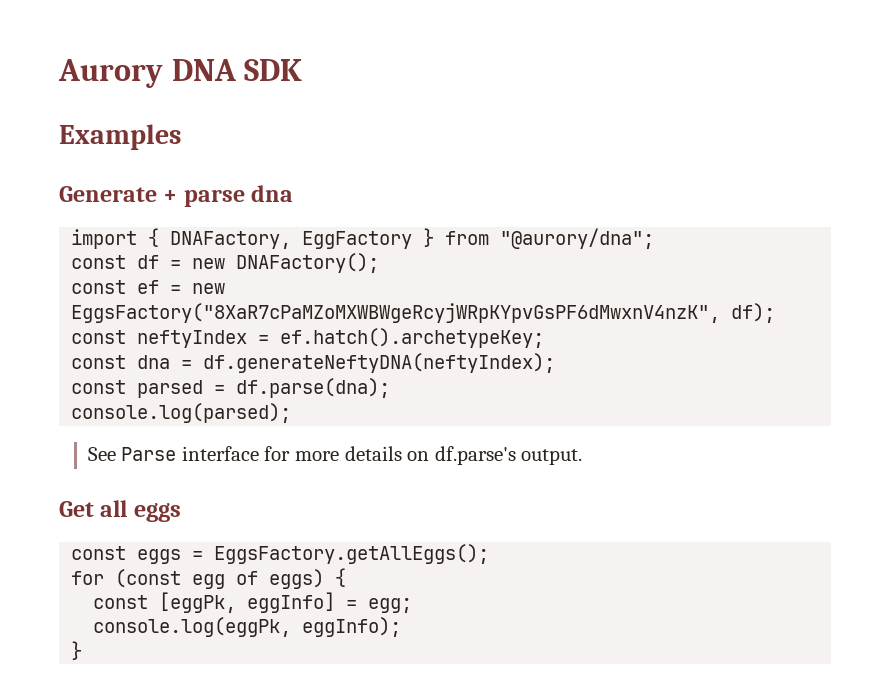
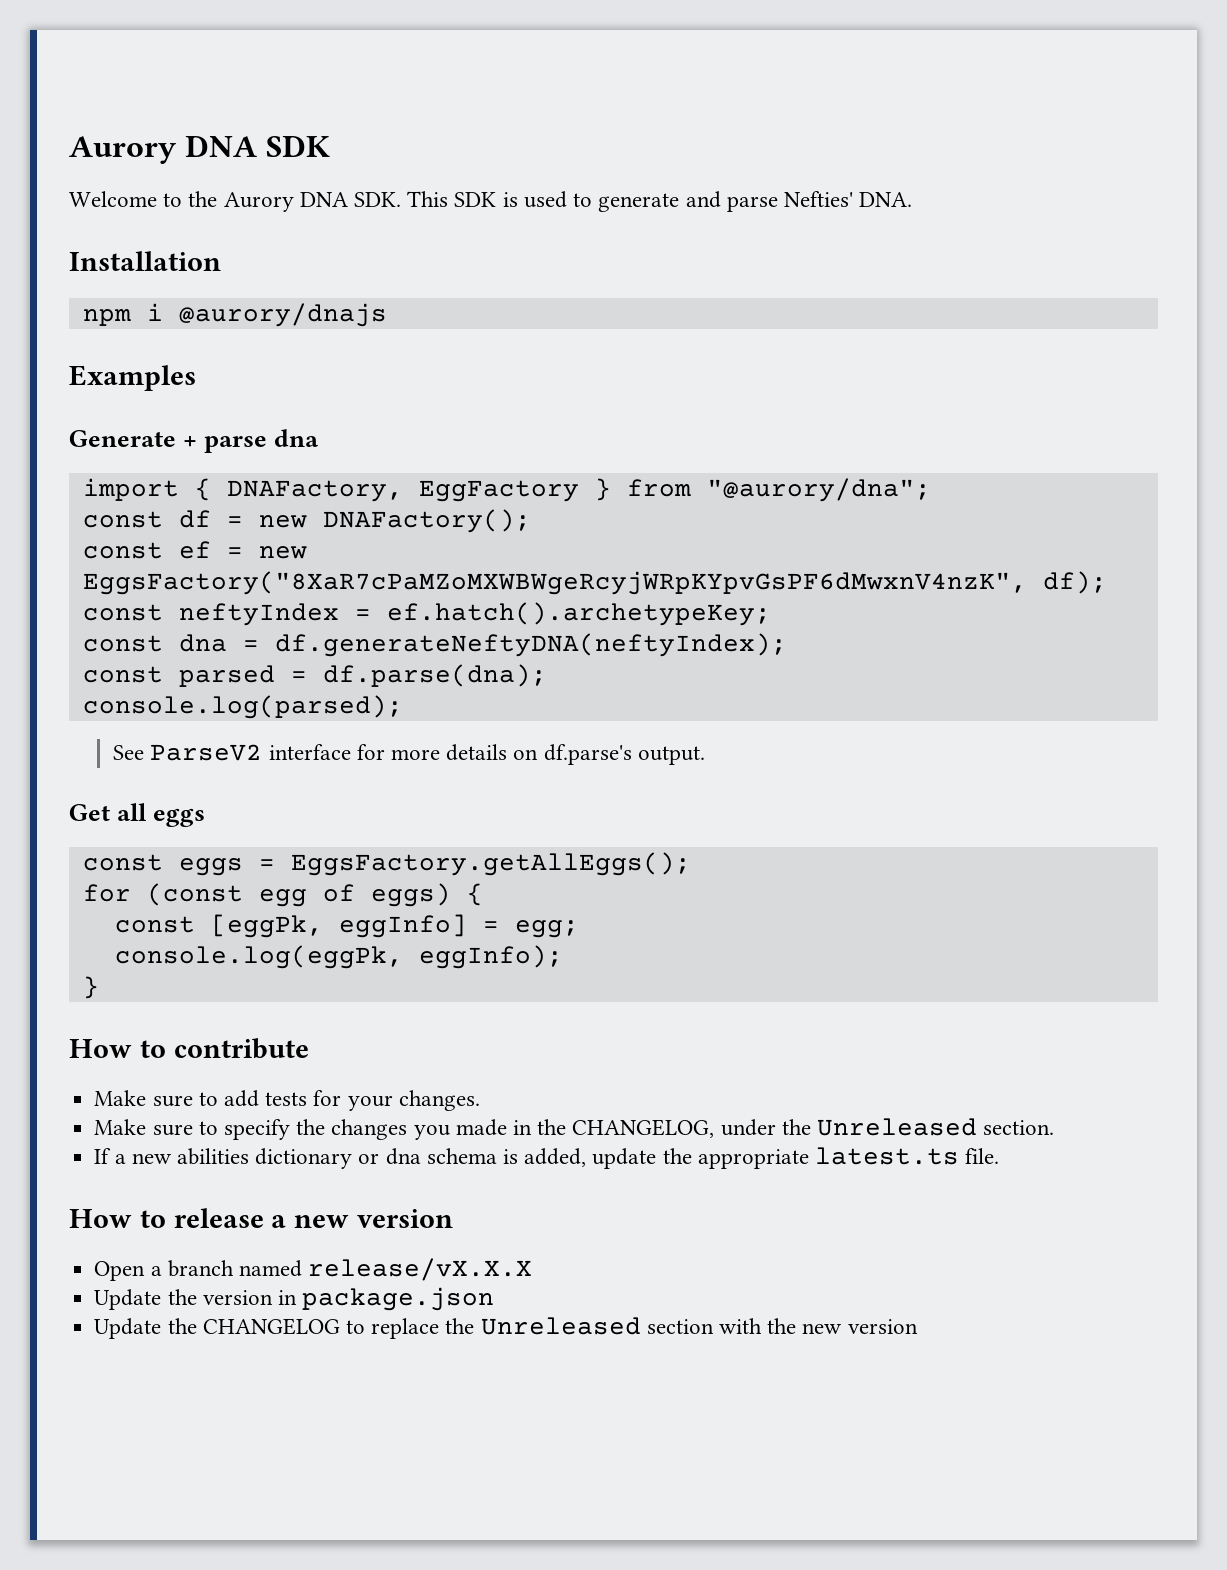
(303, 70) none -> [69,191,913,212] [69,251,221,271] [82,303,387,327] // Welcome to the Aurory DNA SDK. This SDK is used to generate and parse Nefties' DNA. // Installation // npm i @aurory/dnajs
[121,447,177,461] Parse -> [150,744,263,761] ParseV2
(83, 650) none -> [69,1038,309,1059] [94,1090,480,1111] [94,1118,1055,1140] [94,1147,1000,1169] [69,1208,454,1228] [94,1258,533,1281] [94,1287,495,1311] [94,1317,918,1339] // How to contribute // Make sure to add tests for your changes. // Make sure to specify the changes you made in the CHANGELOG, under the Unreleased section. // If a new abilities dictionary or dna schema is added, update the appropriate latest.ts file. // How to release a new version // Open a branch named release/vX.X.X // Update the version in package.json // Update the CHANGELOG to replace the Unreleased section with the new version

